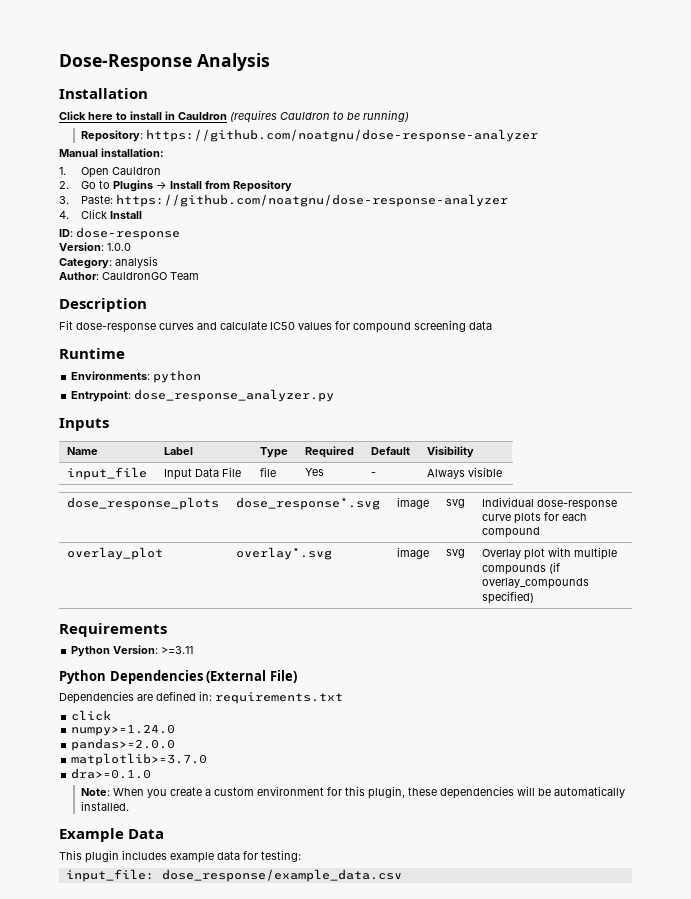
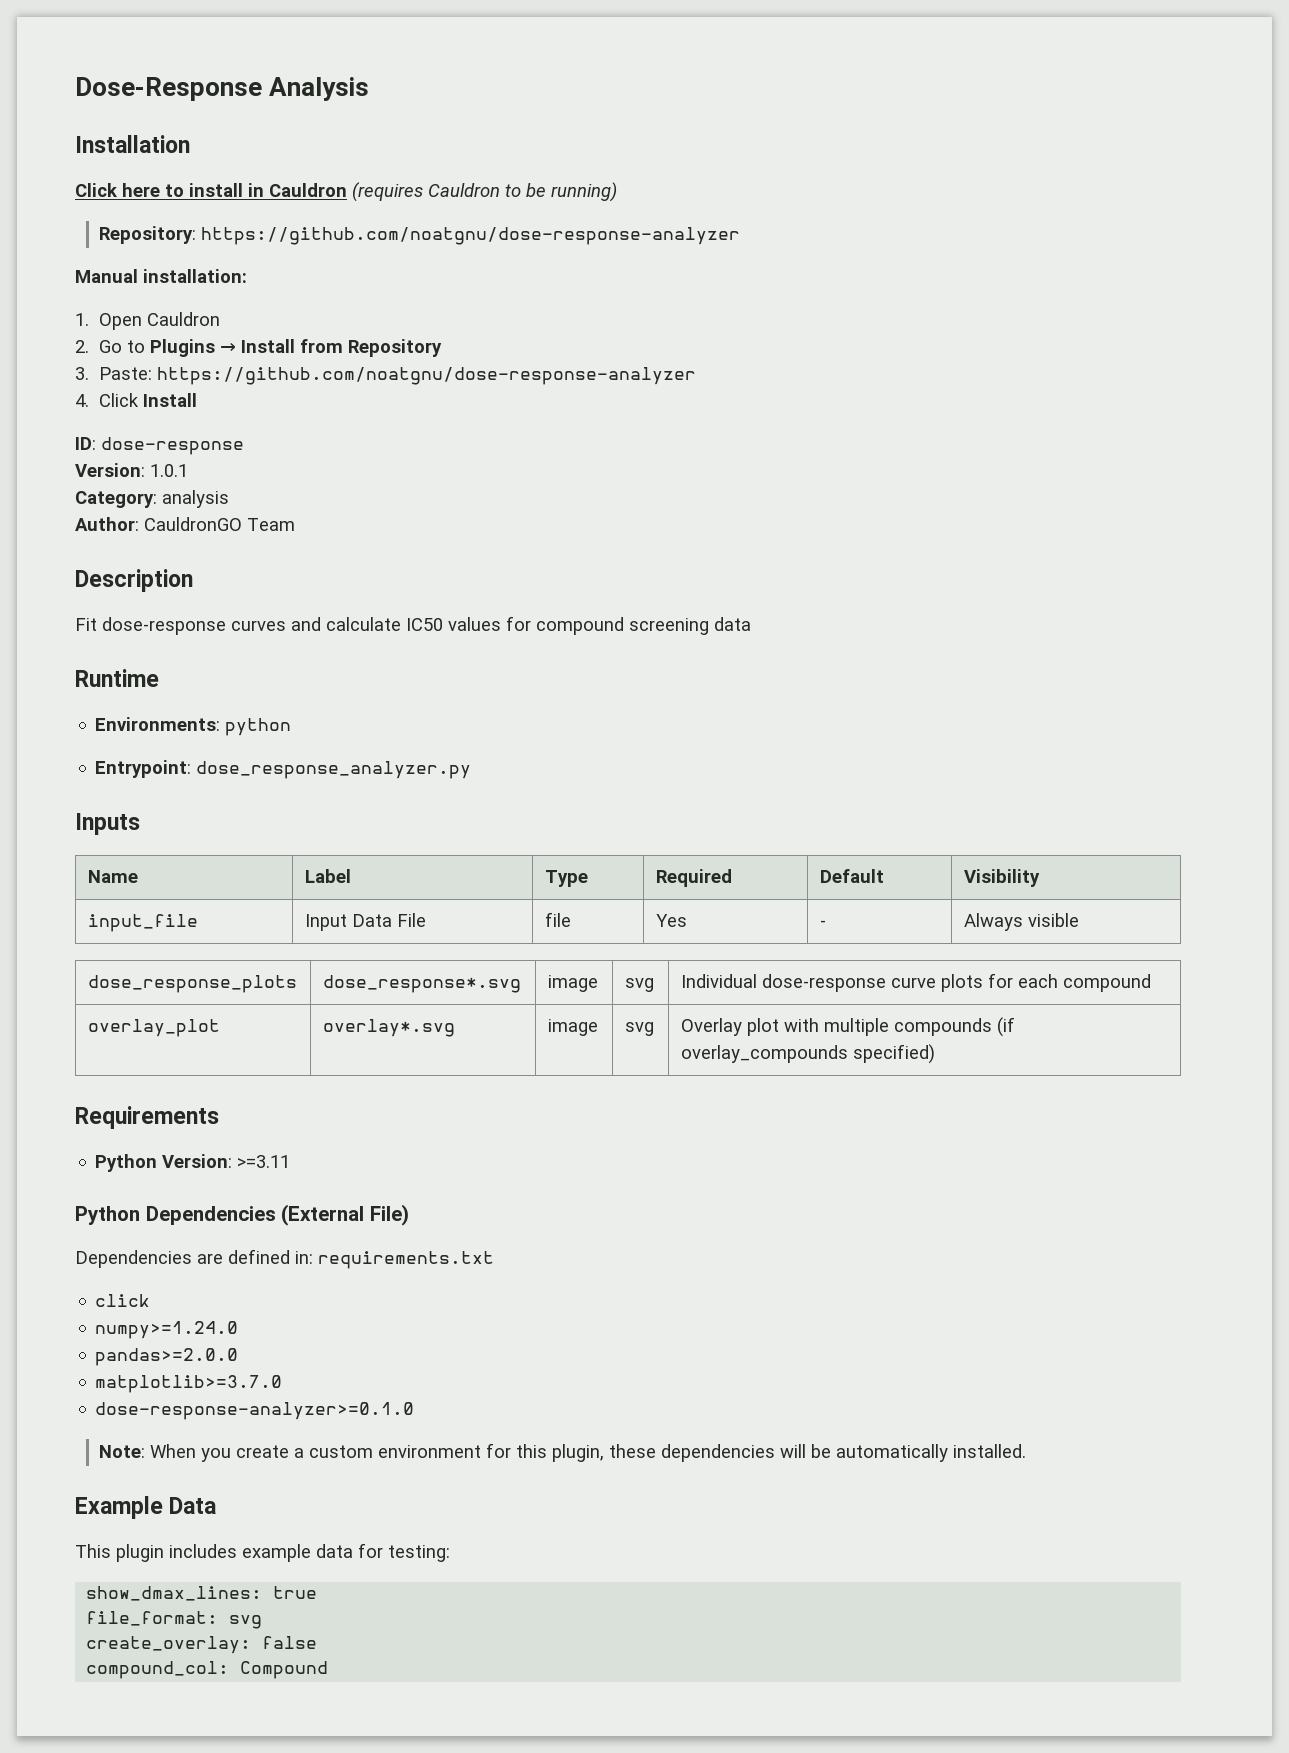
[107,243,131,251] 1.0.0 -> [150,464,188,477] 1.0.1
[71,768,152,779] dra>=0.1.0 -> [95,1402,415,1420] dose-response-analyzer>=0.1.0
[65,869,402,882] input_file: dose_response/example_data.csv -> [86,1586,318,1601] [86,1611,263,1629] [86,1636,318,1654] [86,1661,329,1679] show_dmax_lines: true // file_format: svg // create_overlay: false // compound_col: Compound

